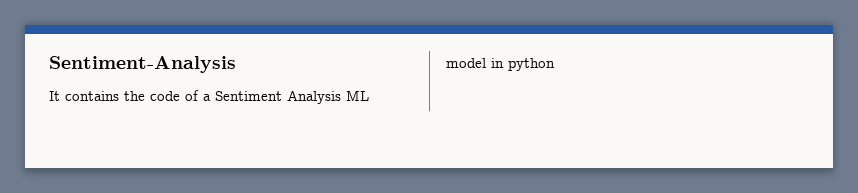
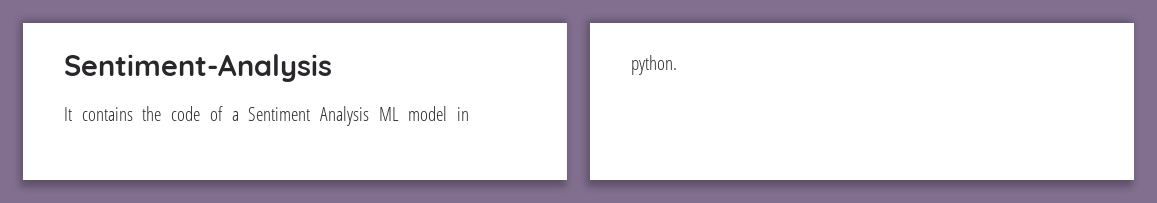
[508,58,555,71] python -> [631,55,677,75] python.

